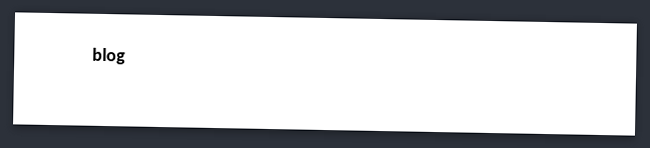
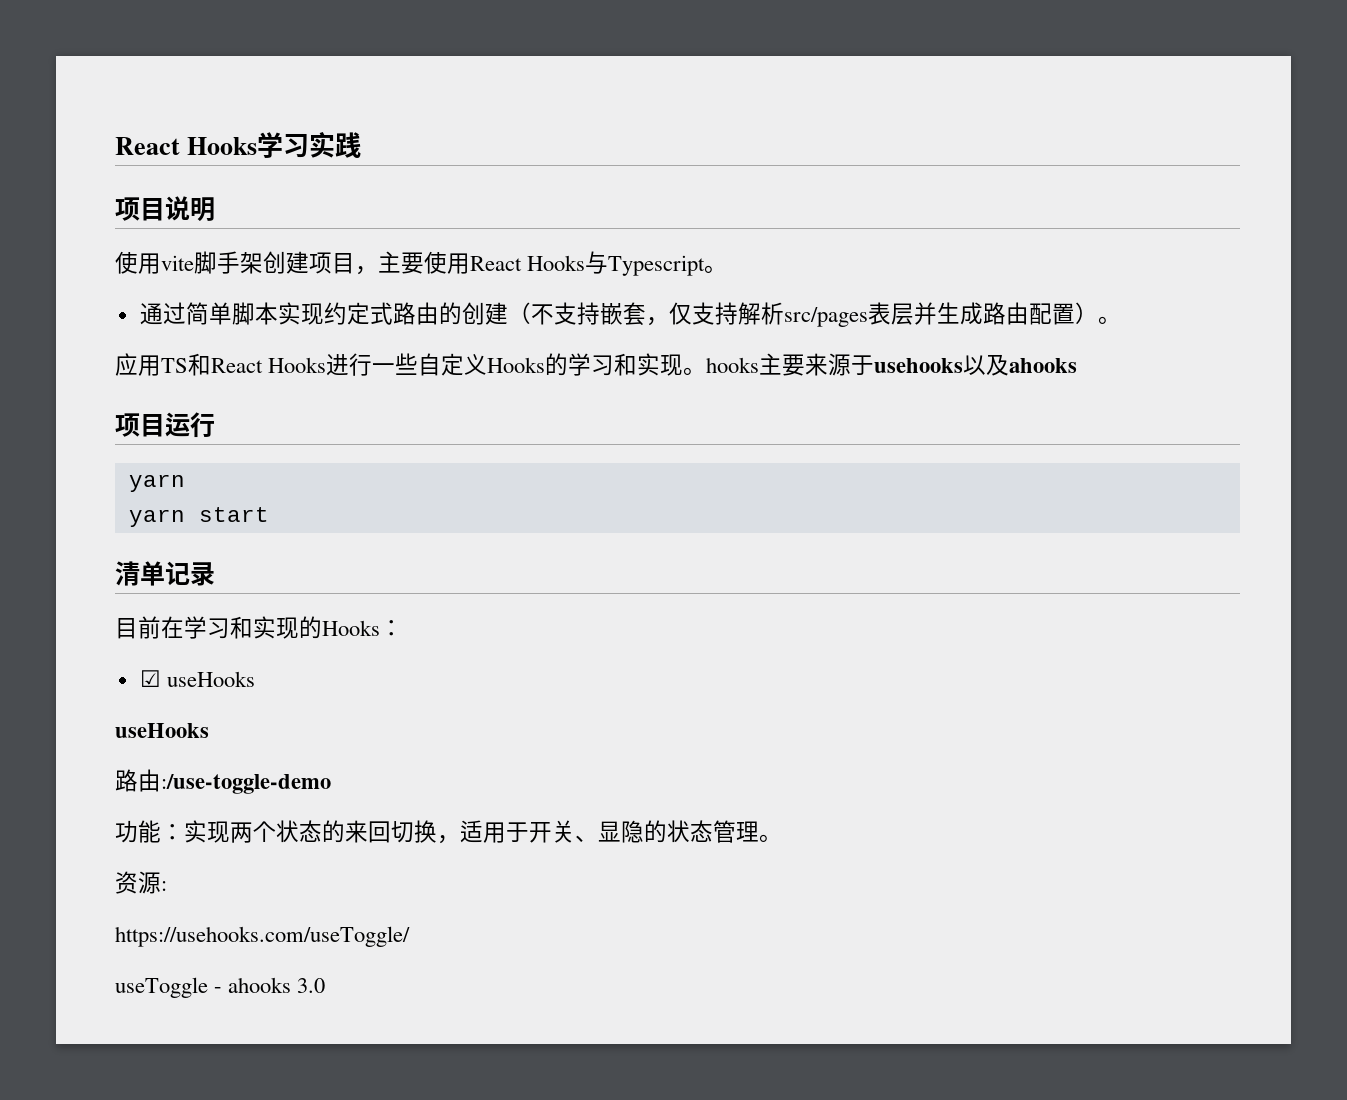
[92,47,126,65] blog -> [115,132,362,158] [115,196,215,222] [115,251,728,276] [139,302,1121,327] [115,353,1078,376] [115,412,215,438] [128,474,185,492] [128,507,269,527] [115,561,215,586] [115,616,403,639] [139,670,255,687] [115,723,209,738] [115,769,331,794] [115,820,782,844] [115,871,167,894] [115,926,410,947] [115,977,326,998] React Hooks学习实践 // 项目说明 // 使用vite脚手架创建项目，主要使用React Hooks与Typescript。 // 通过简单脚本实现约定式路由的创建（不支持嵌套，仅支持解析src/pages表层并生成路由配置）。 // 应用TS和React Hooks进行一些自定义Hooks的学习和实现。hooks主要来源于usehooks以及ahooks // 项目运行 // yarn // yarn start // 清单记录 // 目前在学习和实现的Hooks： // ☑ useHooks // useHooks // 路由:/use-toggle-demo // 功能：实现两个状态的来回切换，适用于开关、显隐的状态管理。 // 资源: // https://usehooks.com/useToggle/ // useToggle - ahooks 3.0

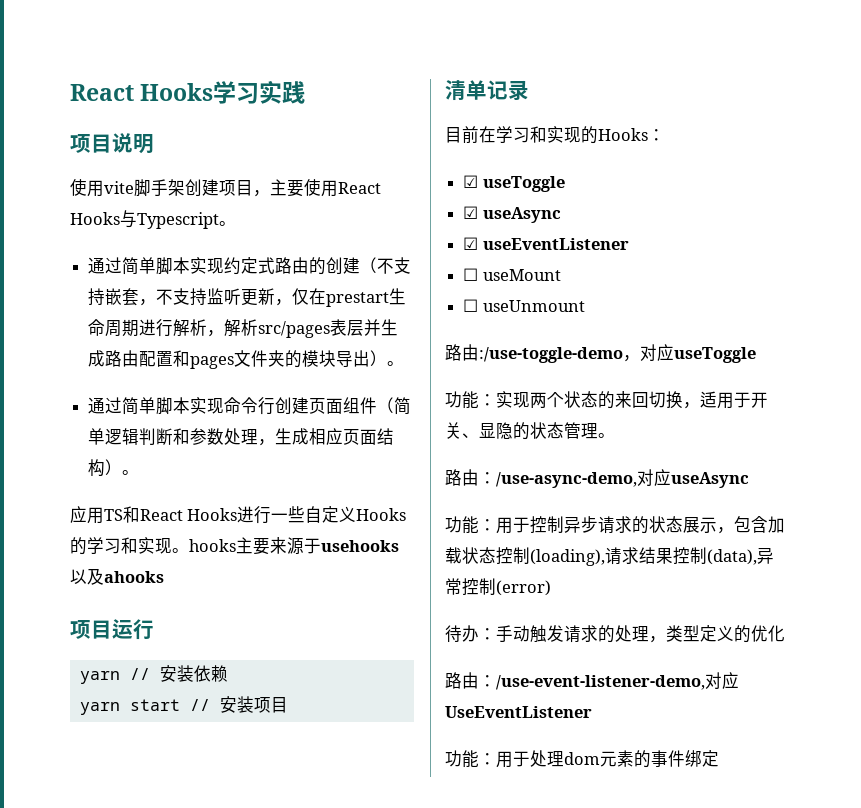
[668,302,738,325] 仅支持 -> [156,288,407,307] [88,319,225,337] 不支持监听更新，仅在prestart生命周期进行解析，
(1075, 314) none -> [173,350,405,369] [88,397,412,415] [88,428,395,446] [88,459,106,477] 和pages文件夹的模块导出）。 // 通过简单脚本实现命令行创建页面组件（简单逻辑判断和参数处理，生成相应页面结构
(185, 483) none -> [129,665,228,682] // 安装依赖
(269, 514) none -> [189,696,288,713] // 安装项目
[166,671,255,687] [115,723,209,738] useHooks // useHooks -> [482,176,565,192] [463,206,561,223] [463,237,629,250] [463,268,561,281] [463,299,585,312] useToggle // ☑ useAsync // ☑ useEventListener // ☐ useMount // ☐ useUnmount
(331, 784) none -> [623,344,756,363] ，对应useToggle
[115,871,167,894] [115,926,410,947] [115,977,326,998] 资源: // https://usehooks.com/useToggle/ // useToggle - ahooks 3.0 -> [445,469,749,488] [445,516,785,534] [445,547,774,566] [445,578,551,596] [445,625,785,643] [445,672,739,690] [445,706,592,718] [445,750,719,768] 路由：/use-async-demo,对应useAsync // 功能：用于控制异步请求的状态展示，包含加载状态控制(loading),请求结果控制(data),异常控制(error) // 待办：手动触发请求的处理，类型定义的优化 // 路由：/use-event-listener-demo,对应UseEventListener // 功能：用于处理dom元素的事件绑定

